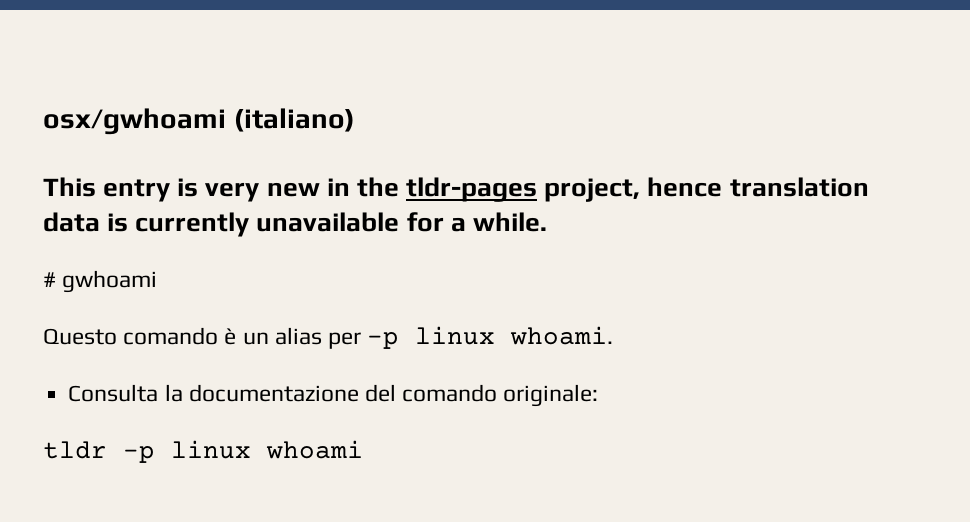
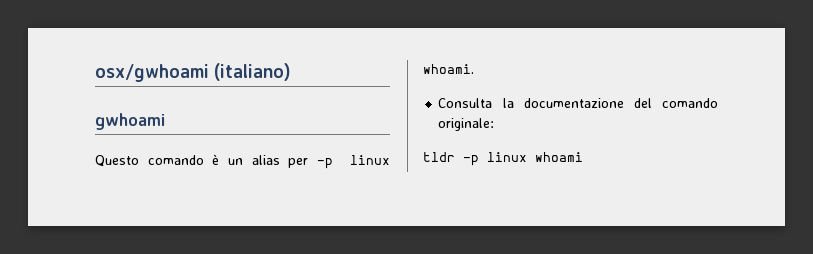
[43,177,869,202] [43,212,547,237] [43,272,56,287] This entry is very new in the tldr-pages project, hence translation data is currently unavailable for a while. // # -> (292, 72) none

